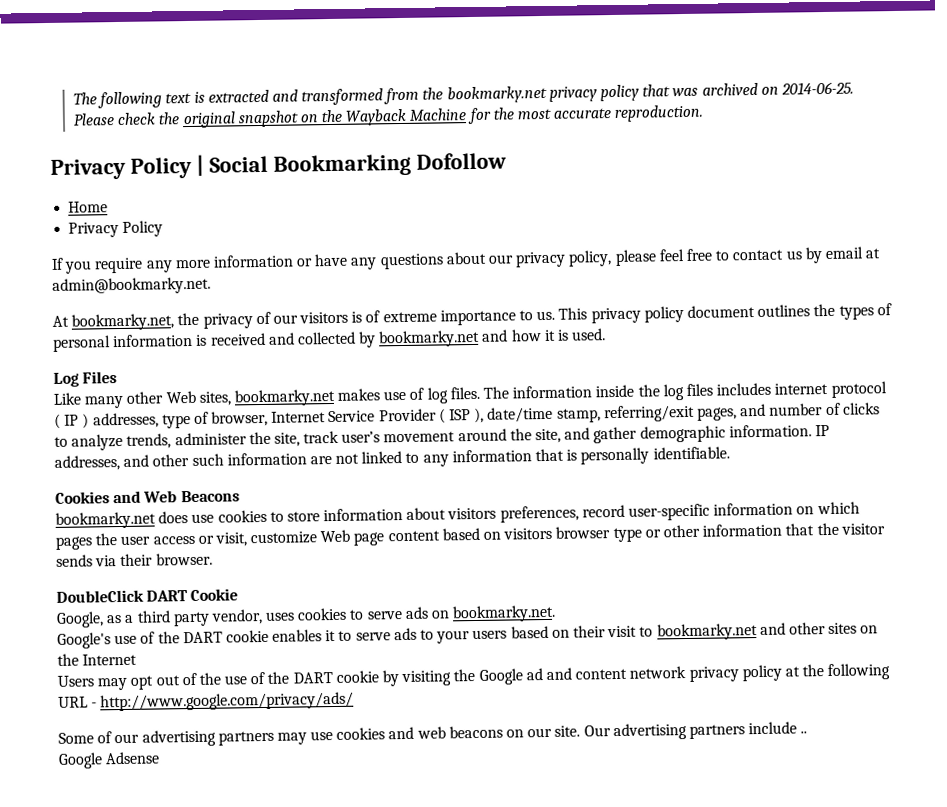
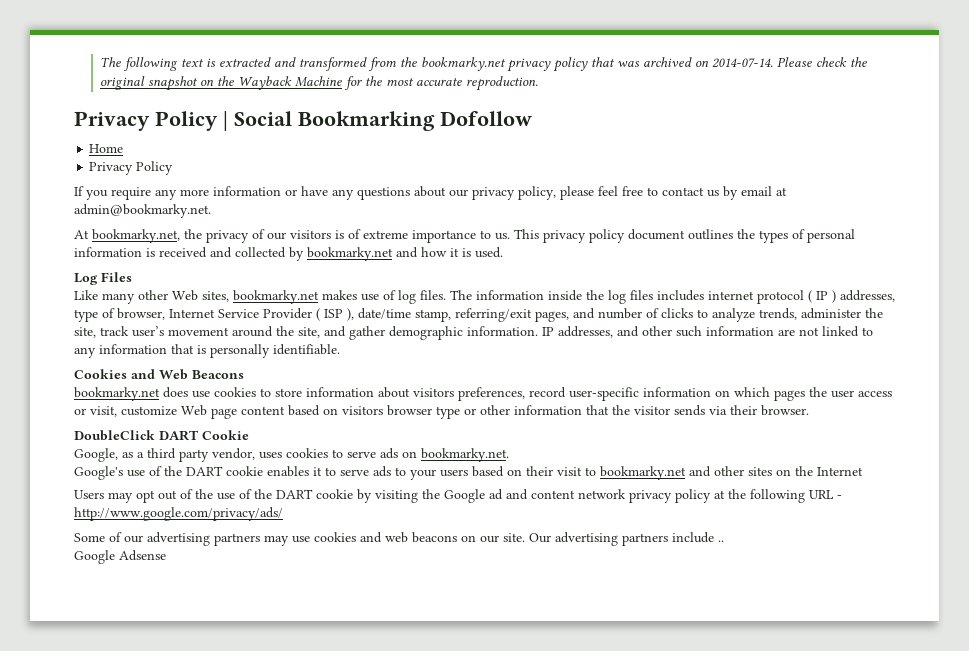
[780,81,854,95] 2014-06-25. -> [712,58,774,68] 2014-07-14.

